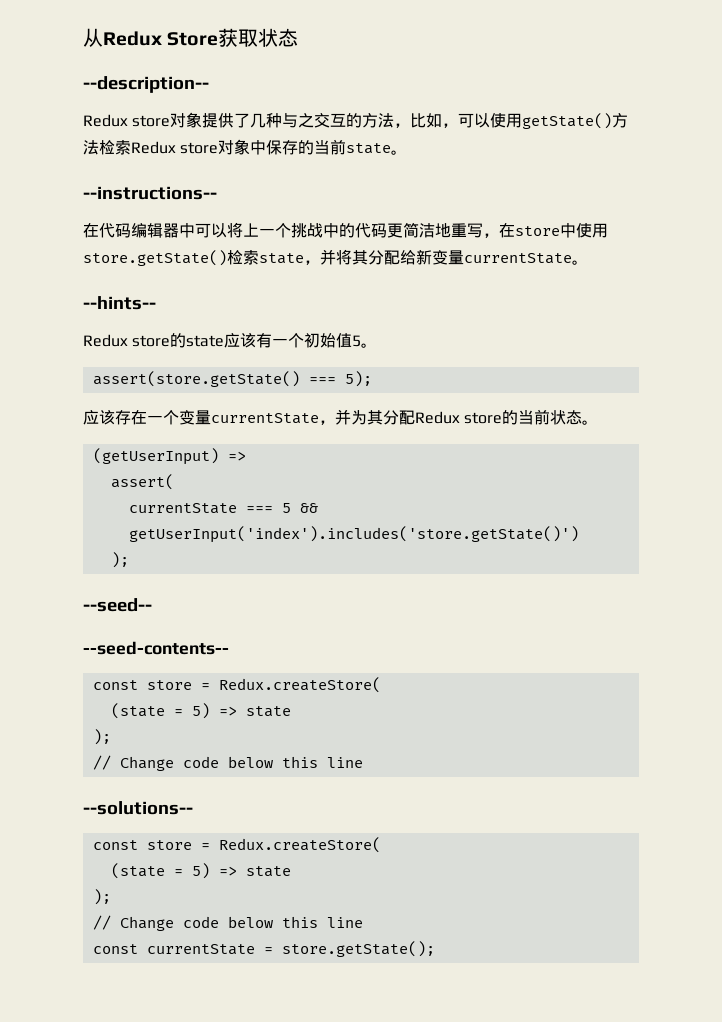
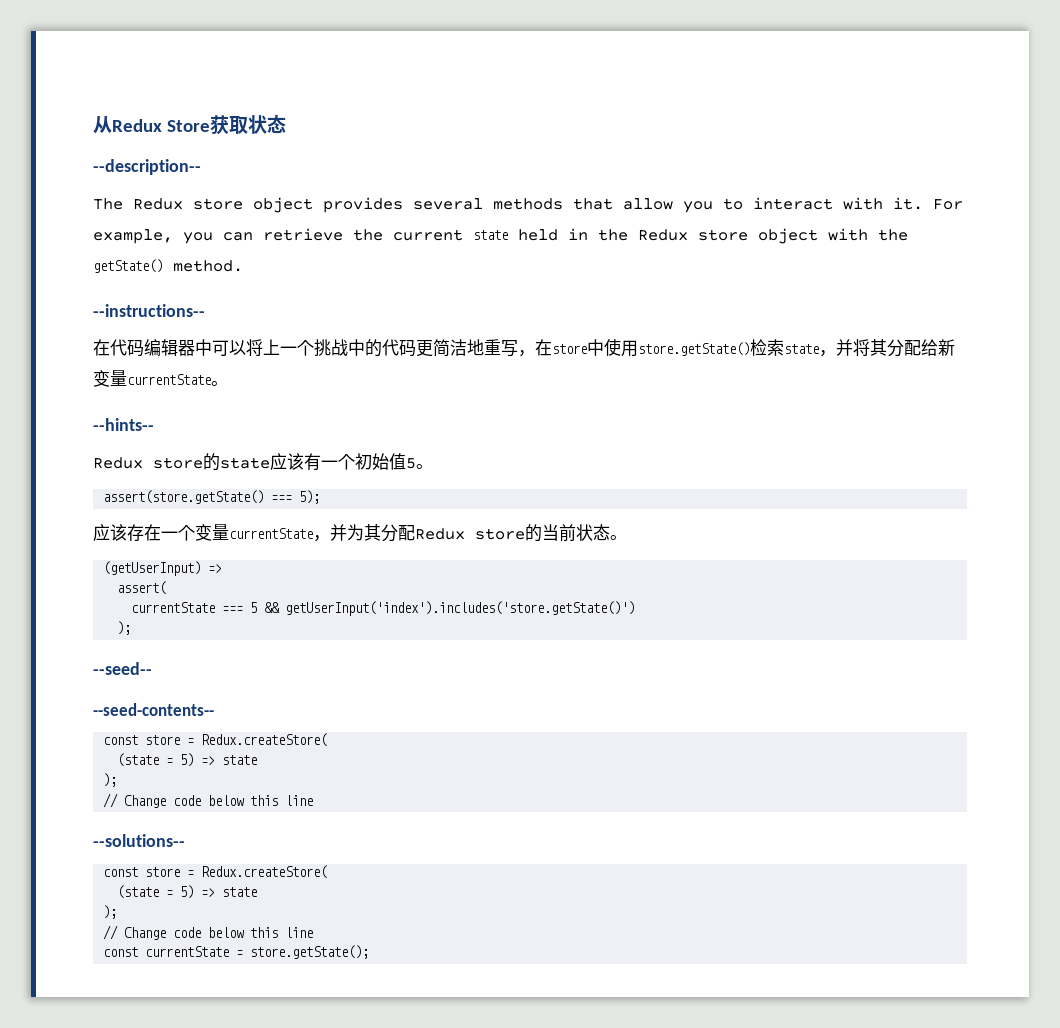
[83,112,629,129] [83,139,408,155] Redux store对象提供了几种与之交互的方法，比如，可以使用getState()方法检索Redux store对象中保存的当前state。 -> [93,197,963,213] [93,228,908,244] [93,259,243,273] The Redux store object provides several methods that allow you to interact with it. For example, you can retrieve the current state held in the Redux store object with the getState() method.

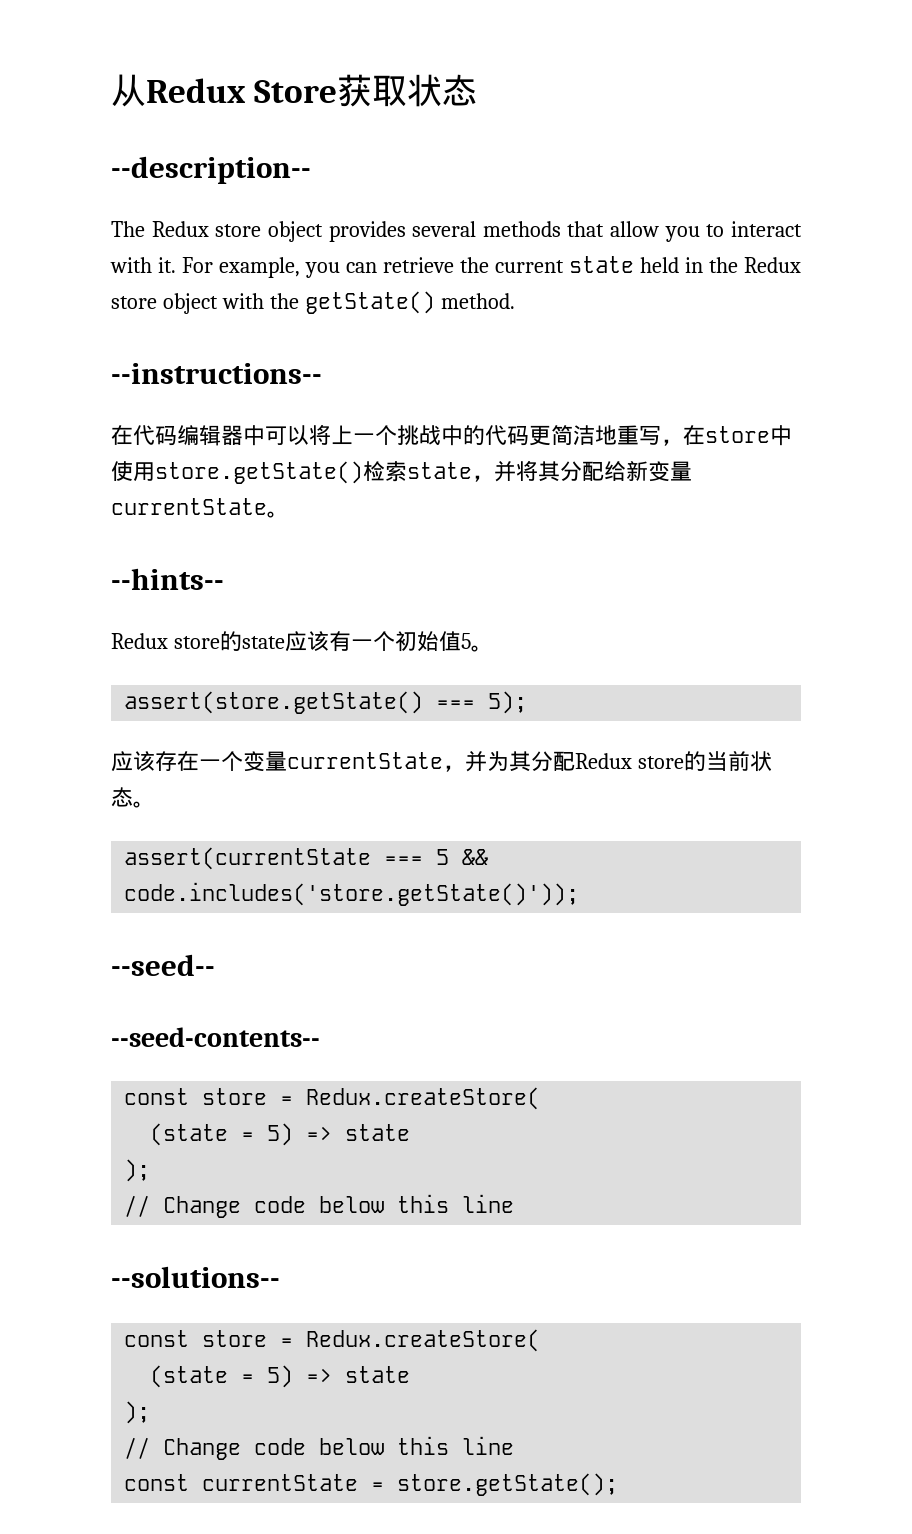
[103,561,223,576] [117,581,167,595] [131,602,216,613] (getUserInput) => // assert( // currentState -> [124,847,372,870] assert(currentState
[285,601,636,616] [117,621,132,635] getUserInput('index').includes('store.getState()') // ); -> [124,882,580,906] code.includes('store.getState()'));

